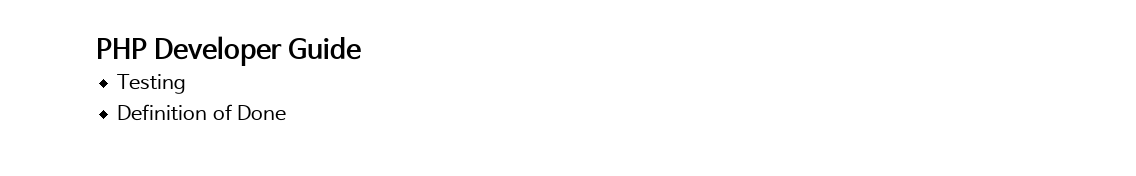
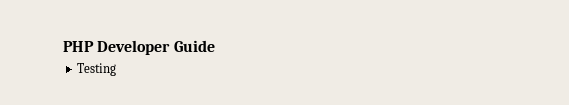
[117,104,286,121] // Definition of Done -> (117, 69) none

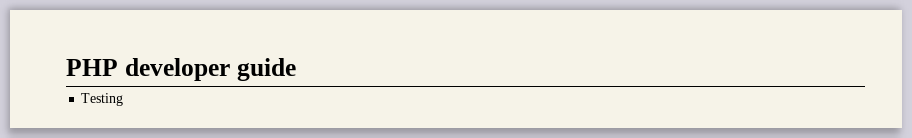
[97,40,215,55] Developer Guide -> [124,58,296,81] developer guide

